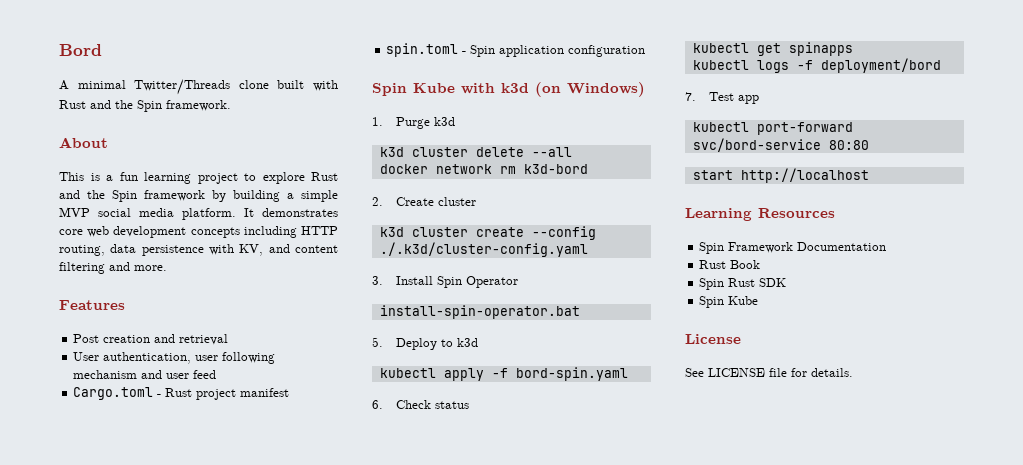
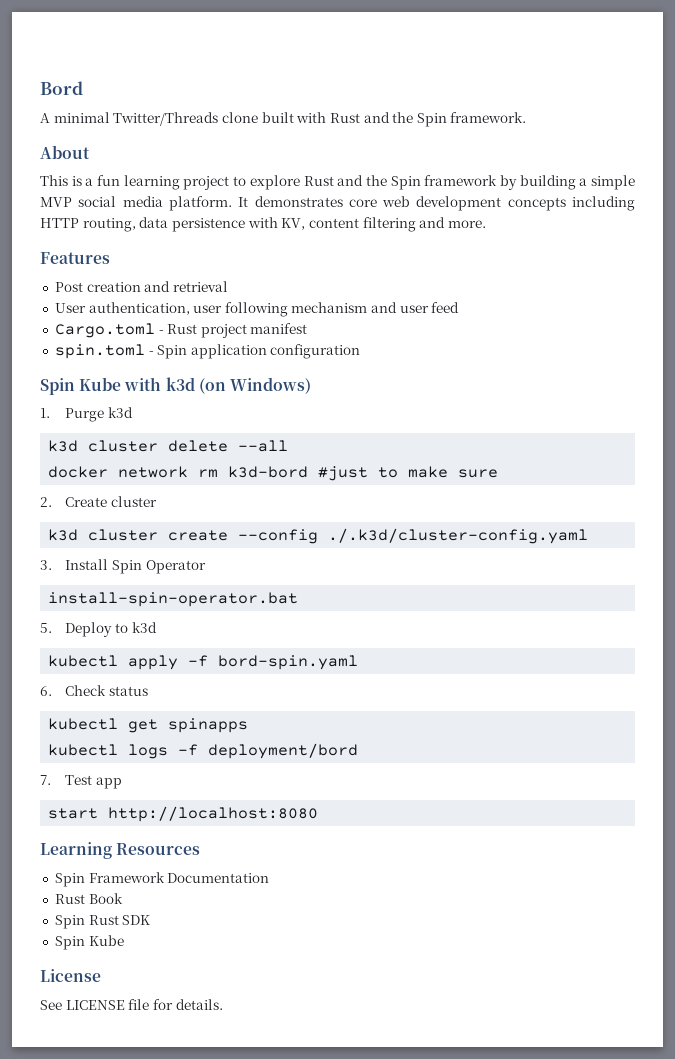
[268,244,290,253] and -> (306, 224) none
(588, 169) none -> [318,466,499,481] #just to make sure
[692,122,853,135] [692,138,869,152] // kubectl port-forward svc/bord-service 80:80 -> (123, 783) none
[740,168,869,183] http://localhost -> [108,806,319,822] http://localhost:8080

